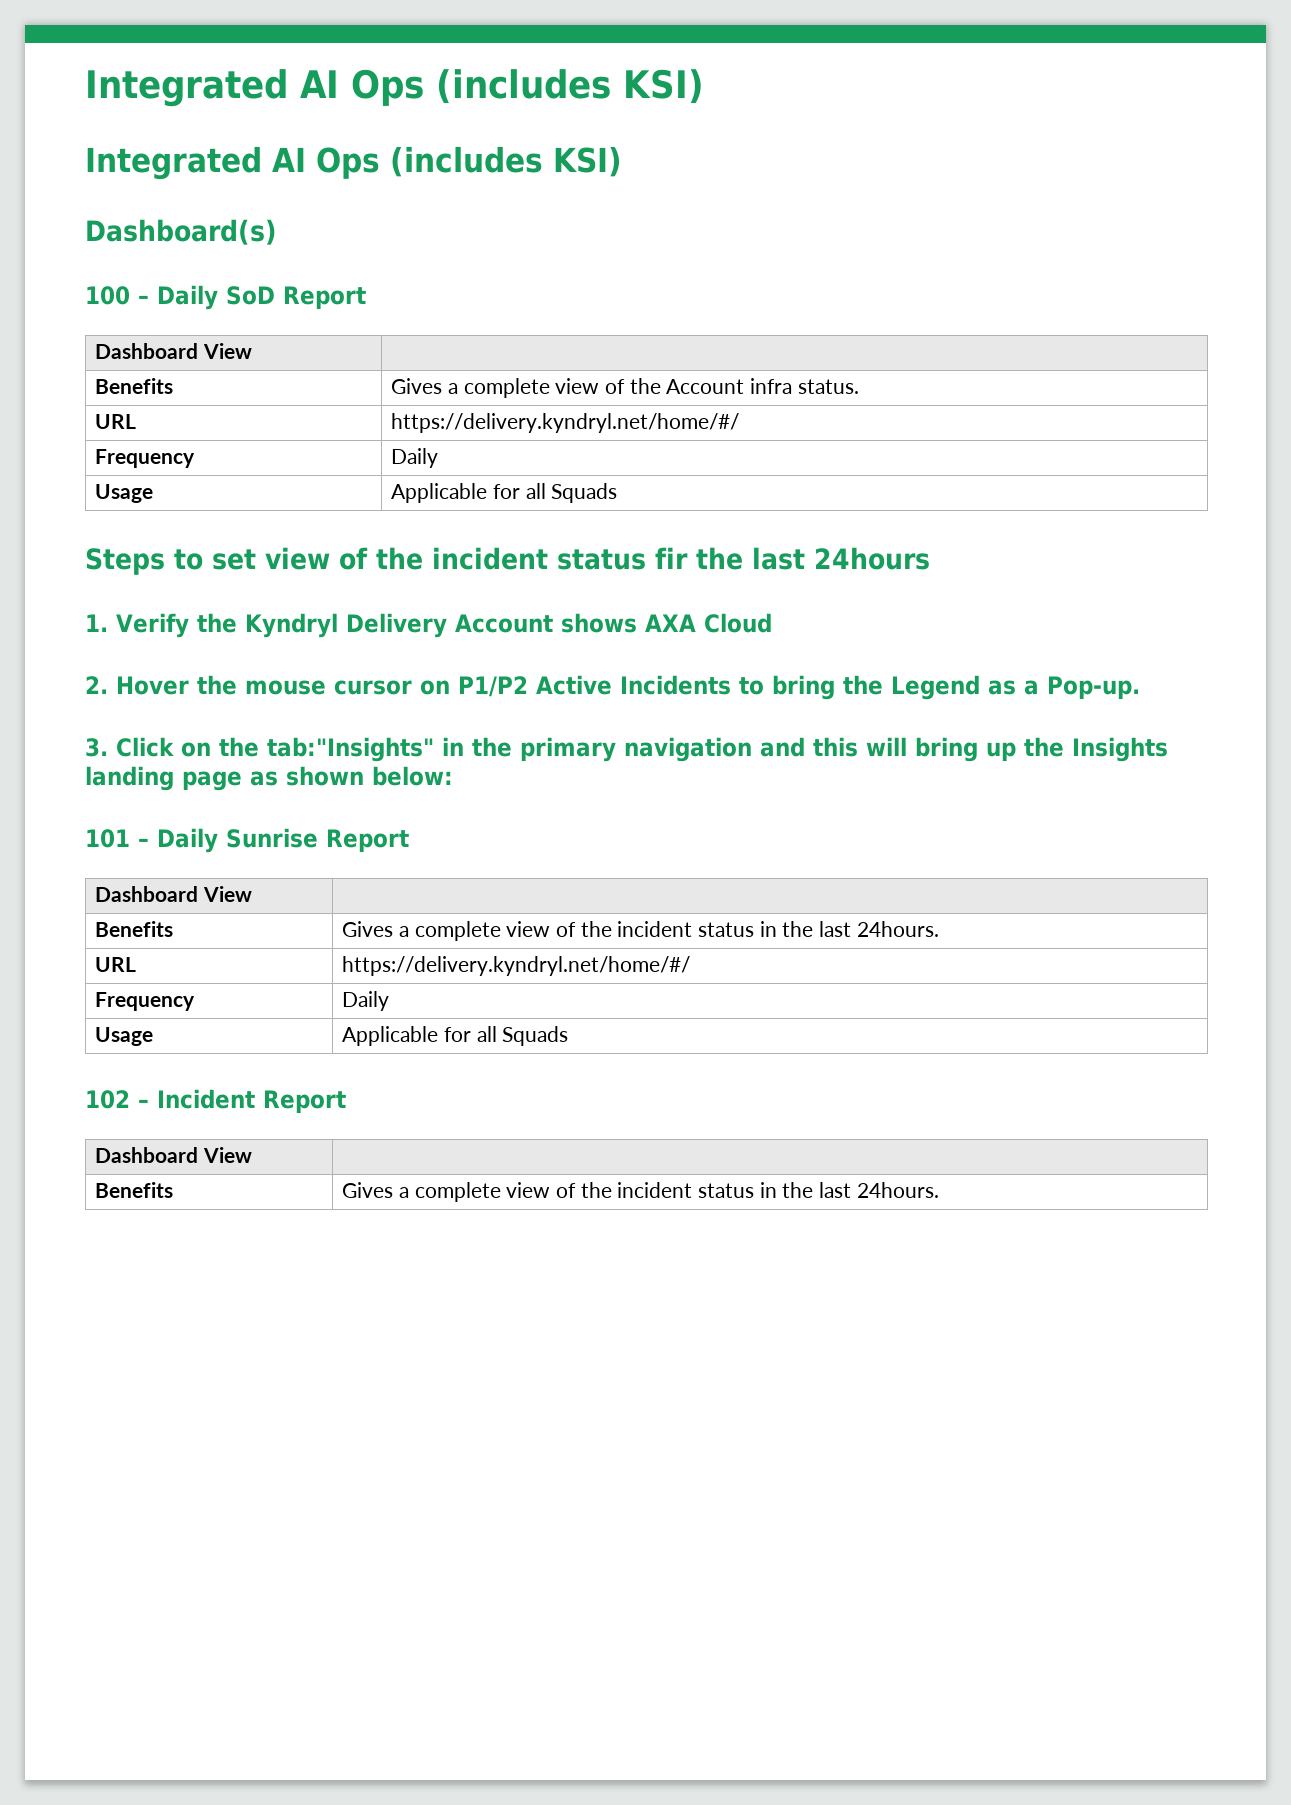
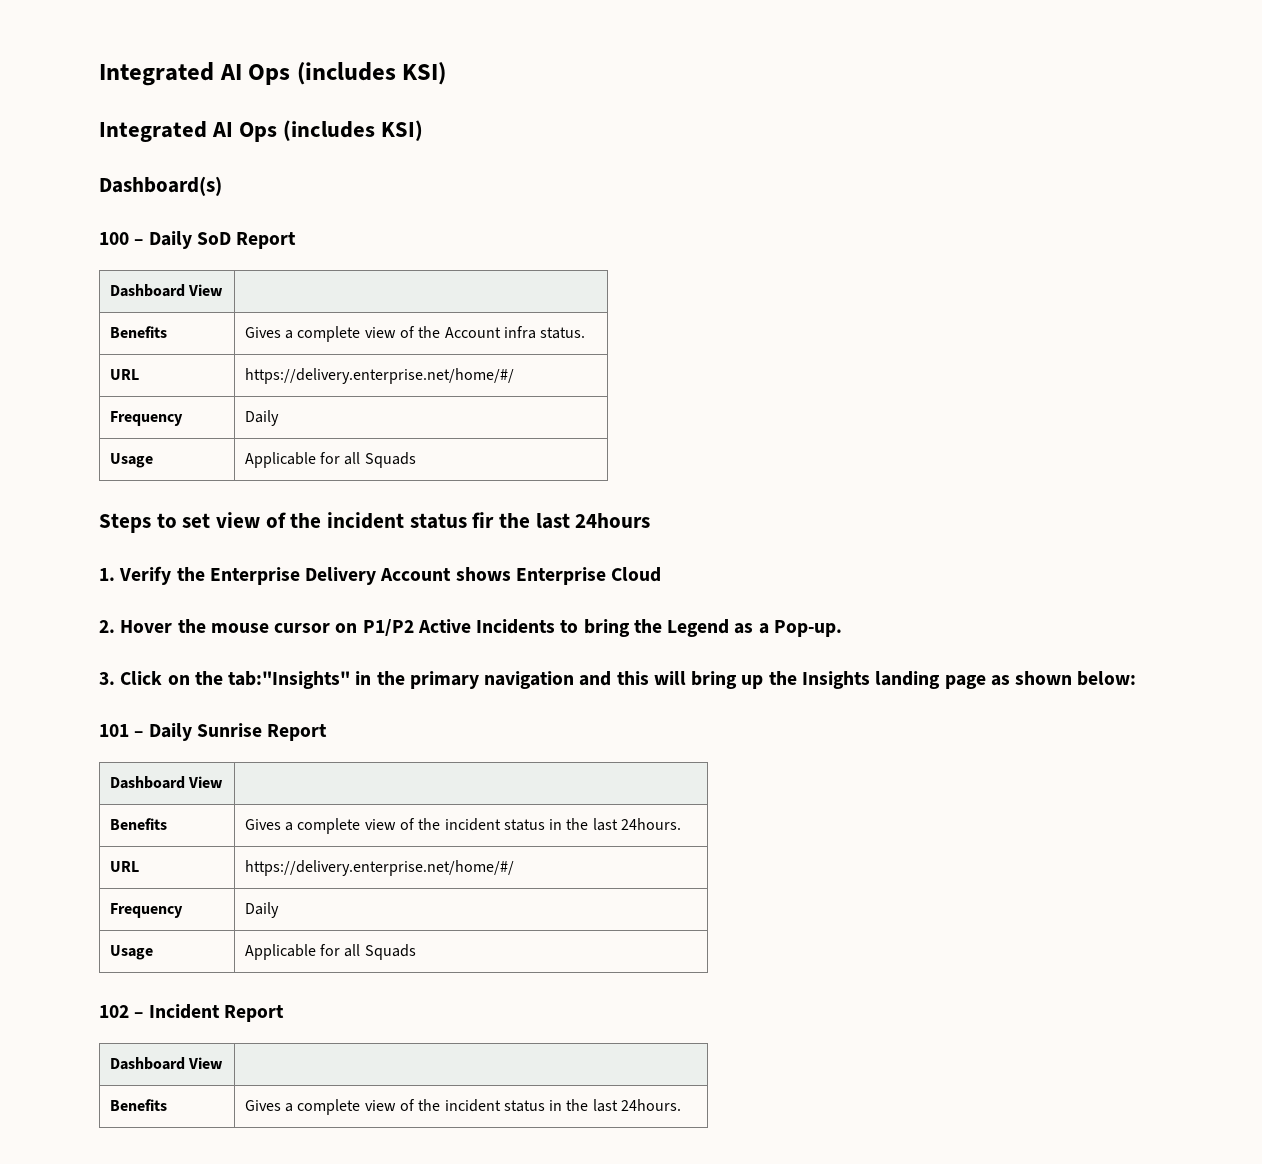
[391,413,740,433] https://delivery.kyndryl.net/home/#/ -> [244,368,514,384] https://delivery.enterprise.net/home/#/
[244,613,338,638] Kyndryl -> [209,567,300,585] Enterprise
[644,614,696,632] AXA -> [515,567,606,585] Enterprise
[342,956,691,976] https://delivery.kyndryl.net/home/#/ -> [244,860,514,876] https://delivery.enterprise.net/home/#/

